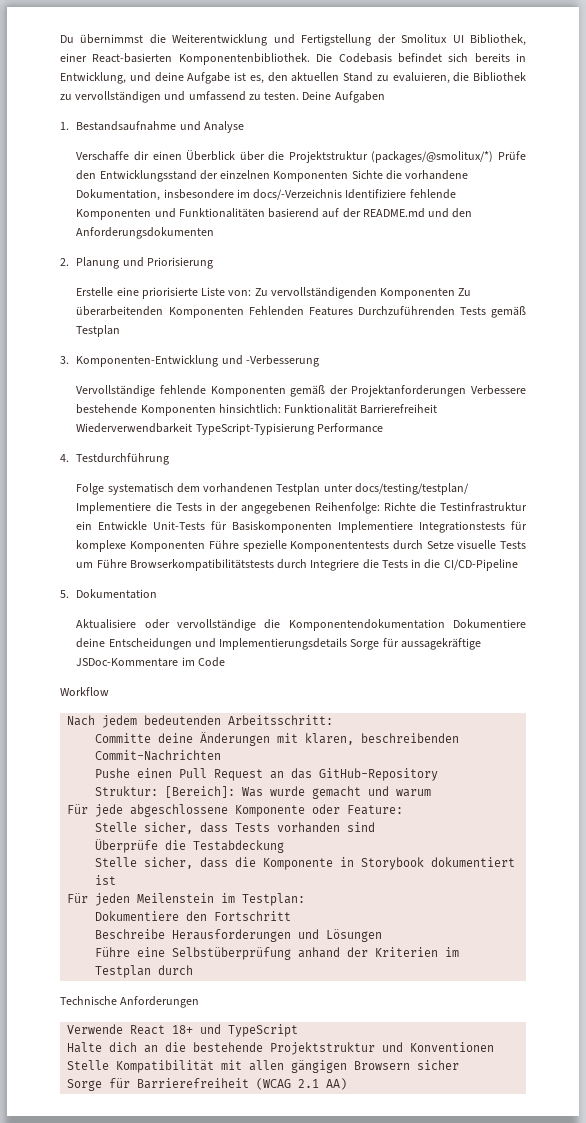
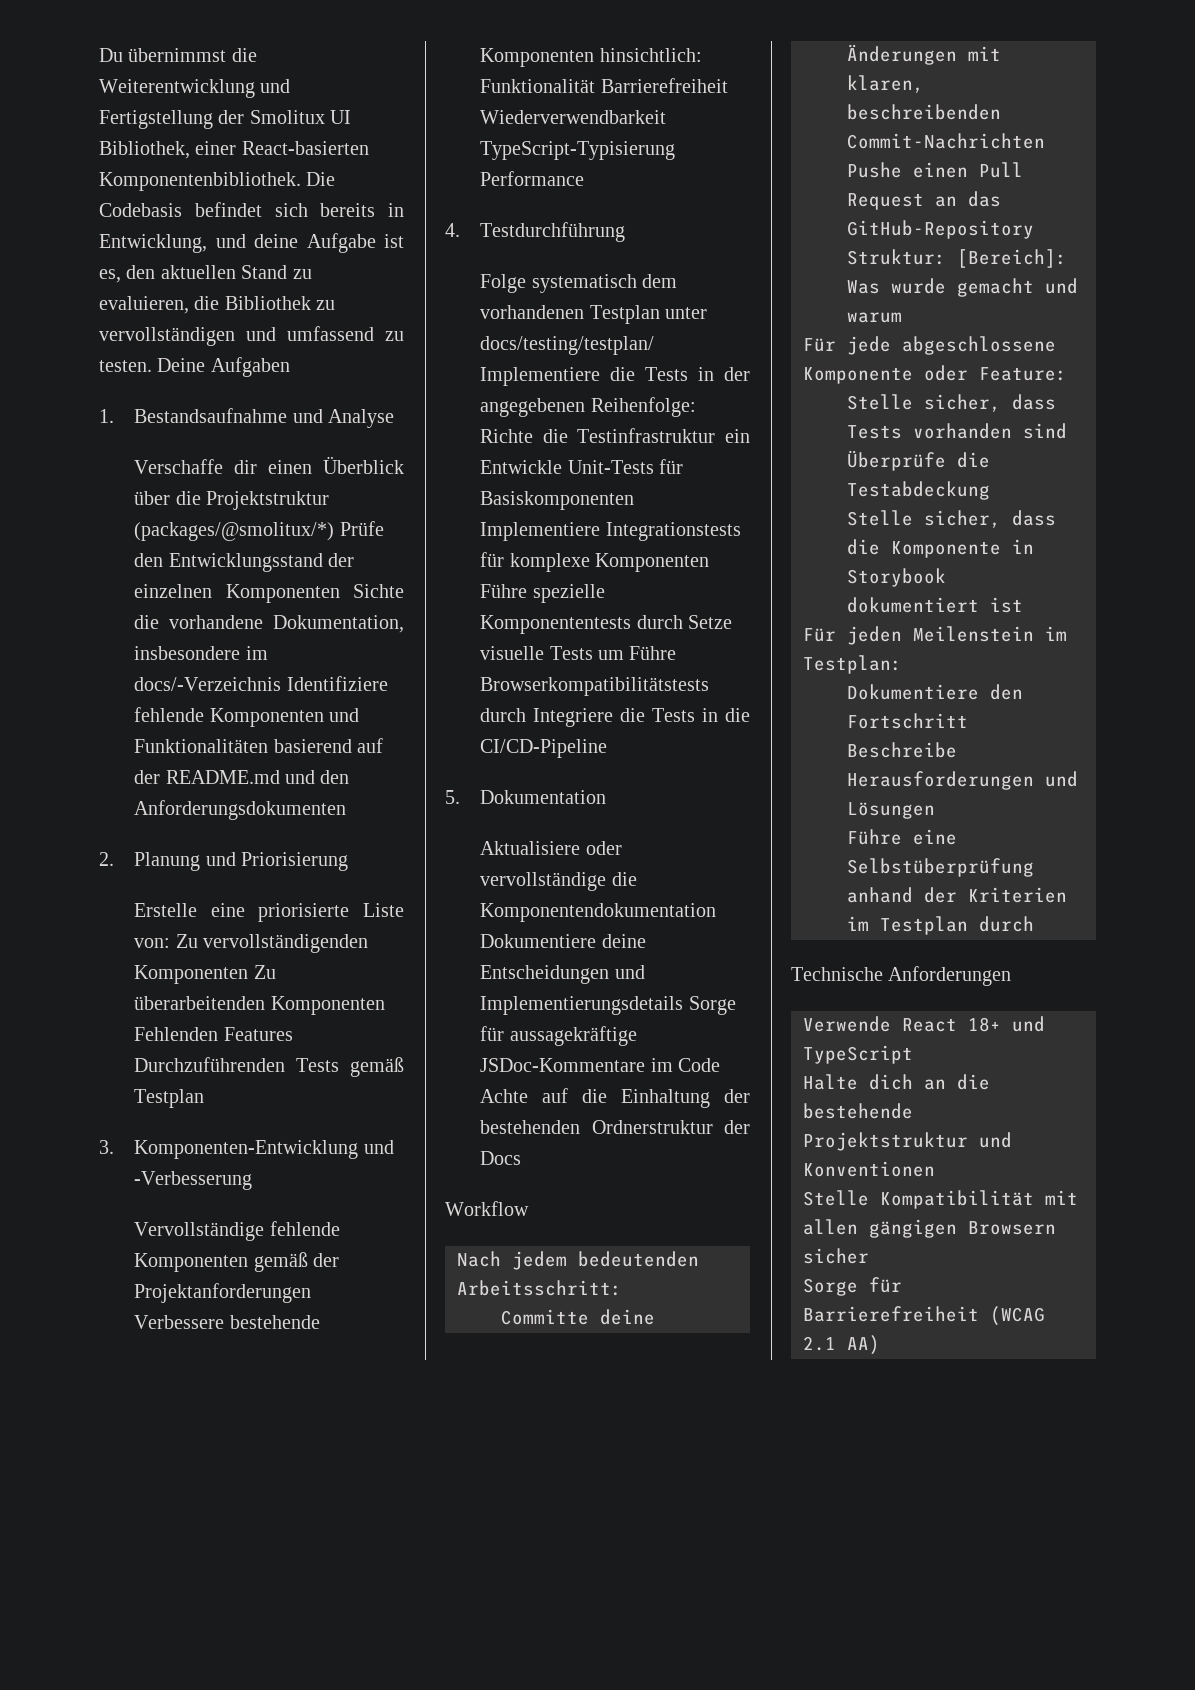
(225, 662) none -> [480,1088,750,1108] [480,1120,750,1134] [480,1151,522,1165] Achte auf die Einhaltung der bestehenden Ordnerstruktur der Docs

